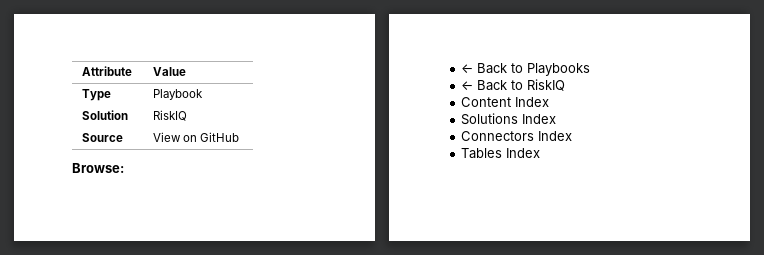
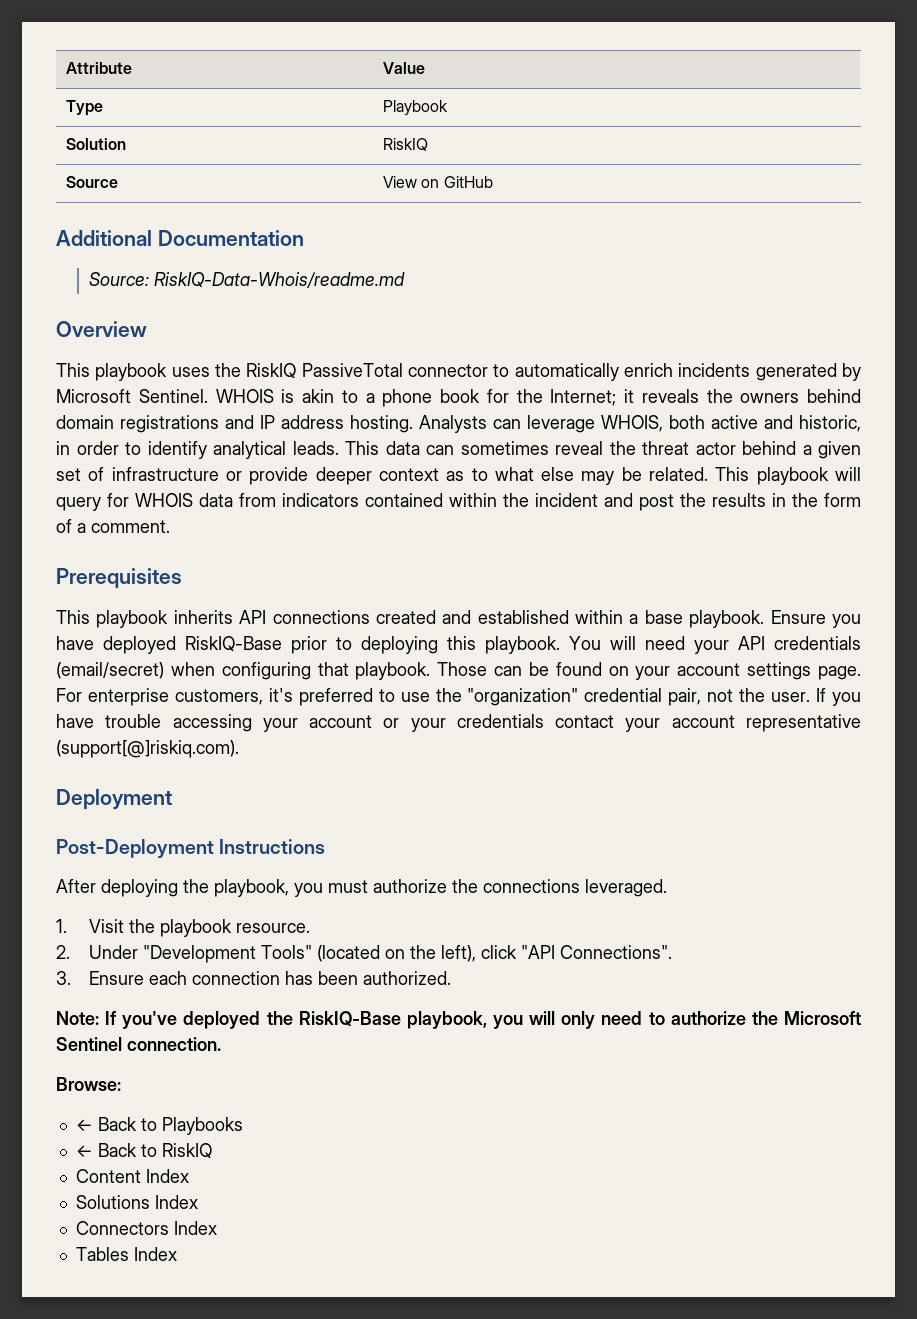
(240, 137) none -> [56,230,304,246] [89,272,406,288] [56,321,147,337] [56,363,862,381] [56,389,861,407] [56,415,861,433] [56,441,861,459] [56,467,861,485] [56,493,861,511] [56,519,170,533] [56,568,182,589] [56,610,861,628] [56,636,861,654] [56,662,861,680] [56,688,861,706] [56,714,861,732] [56,740,239,758] [56,789,172,810] [56,839,326,858] [56,879,667,897] [56,919,311,937] [56,945,673,963] [56,971,452,985] [56,1011,861,1029] [56,1037,221,1051] // Additional Documentation // Source: RiskIQ-Data-Whois/readme.md // Overview // This playbook uses the RiskIQ PassiveTotal connector to automatically enrich incidents generated by Microsoft Sentinel. WHOIS is akin to a phone book for the Internet; it reveals the owners behind domain registrations and IP address hosting. Analysts can leverage WHOIS, both active and historic, in order to identify analytical leads. This data can sometimes reveal the threat actor behind a given set of infrastructure or provide deeper context as to what else may be related. This playbook will query for WHOIS data from indicators contained within the incident and post the results in the form of a comment. // Prerequisites // This playbook inherits API connections created and established within a base playbook. Ensure you have deployed RiskIQ-Base prior to deploying this playbook. You will need your API credentials (email/secret) when configuring that playbook. Those can be found on your account settings page. For enterprise customers, it's preferred to use the "organization" credential pair, not the user. If you have trouble accessing your account or your credentials contact your account representative (support[@]riskiq.com). // Deployment // Post-Deployment Instructions // After deploying the playbook, you must authorize the connections leveraged. // 1. Visit the playbook resource. // 2. Under "Development Tools" (located on the left), click "API Connections". // 3. Ensure each connection has been authorized. // Note: If you've deployed the RiskIQ-Base playbook, you will only need to authorize the Microsoft Sentinel connection.

